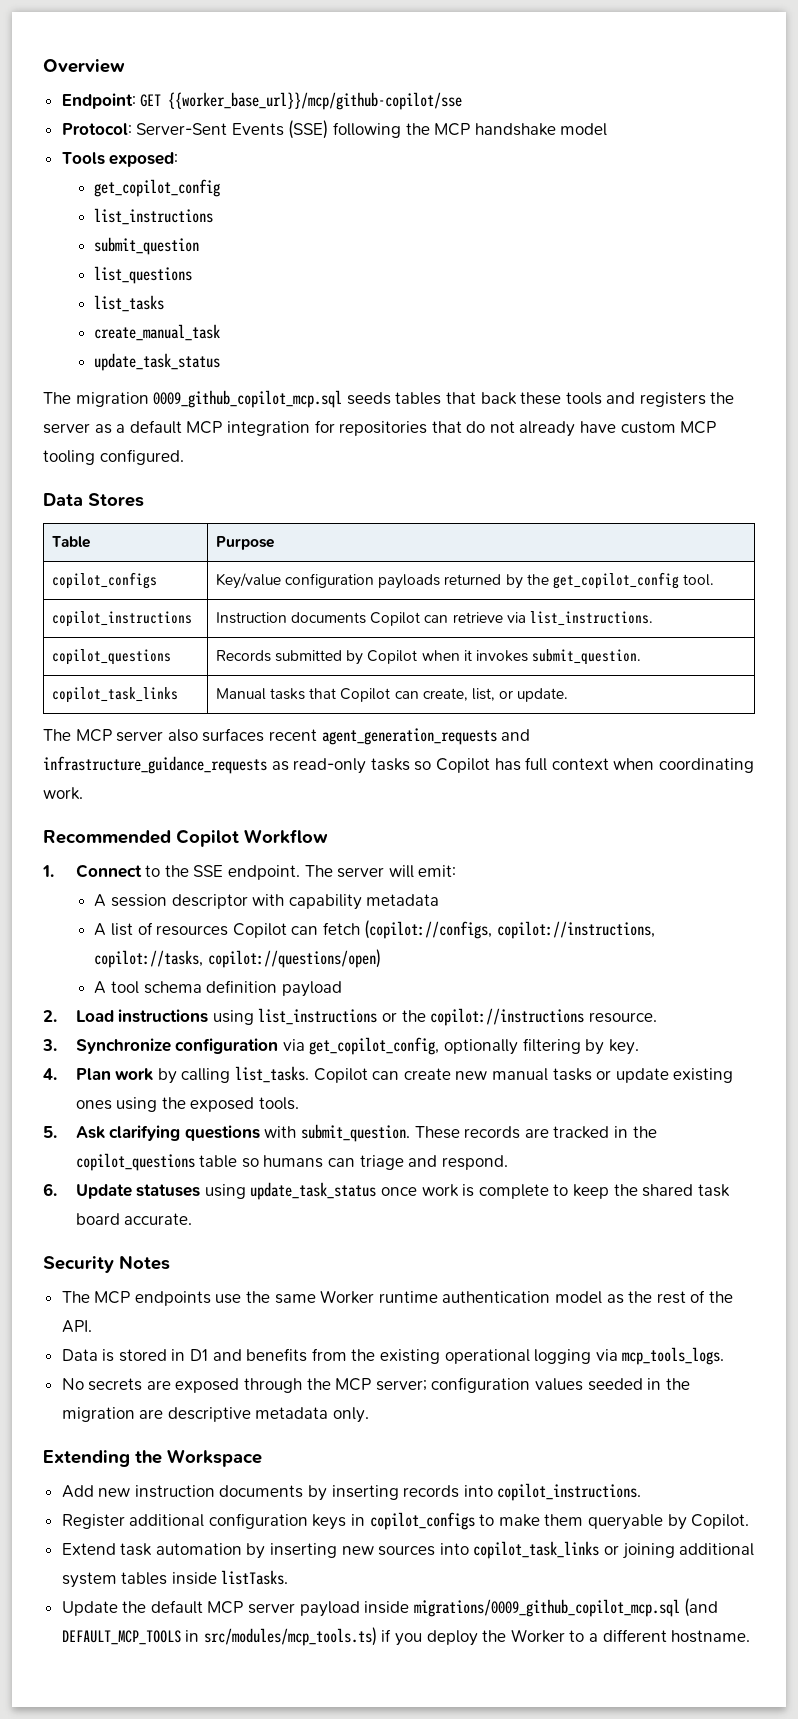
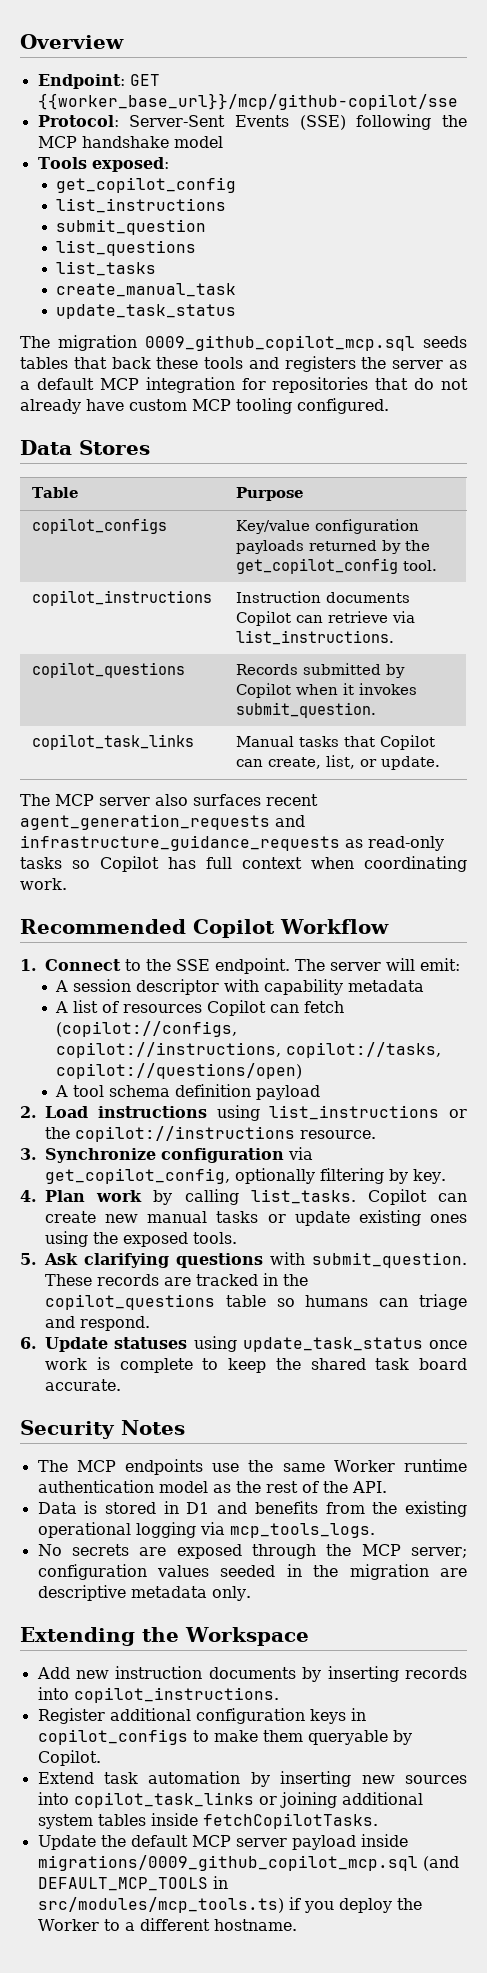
[221,1570,289,1585] listTasks. -> [202,1813,378,1829] fetchCopilotTasks.

